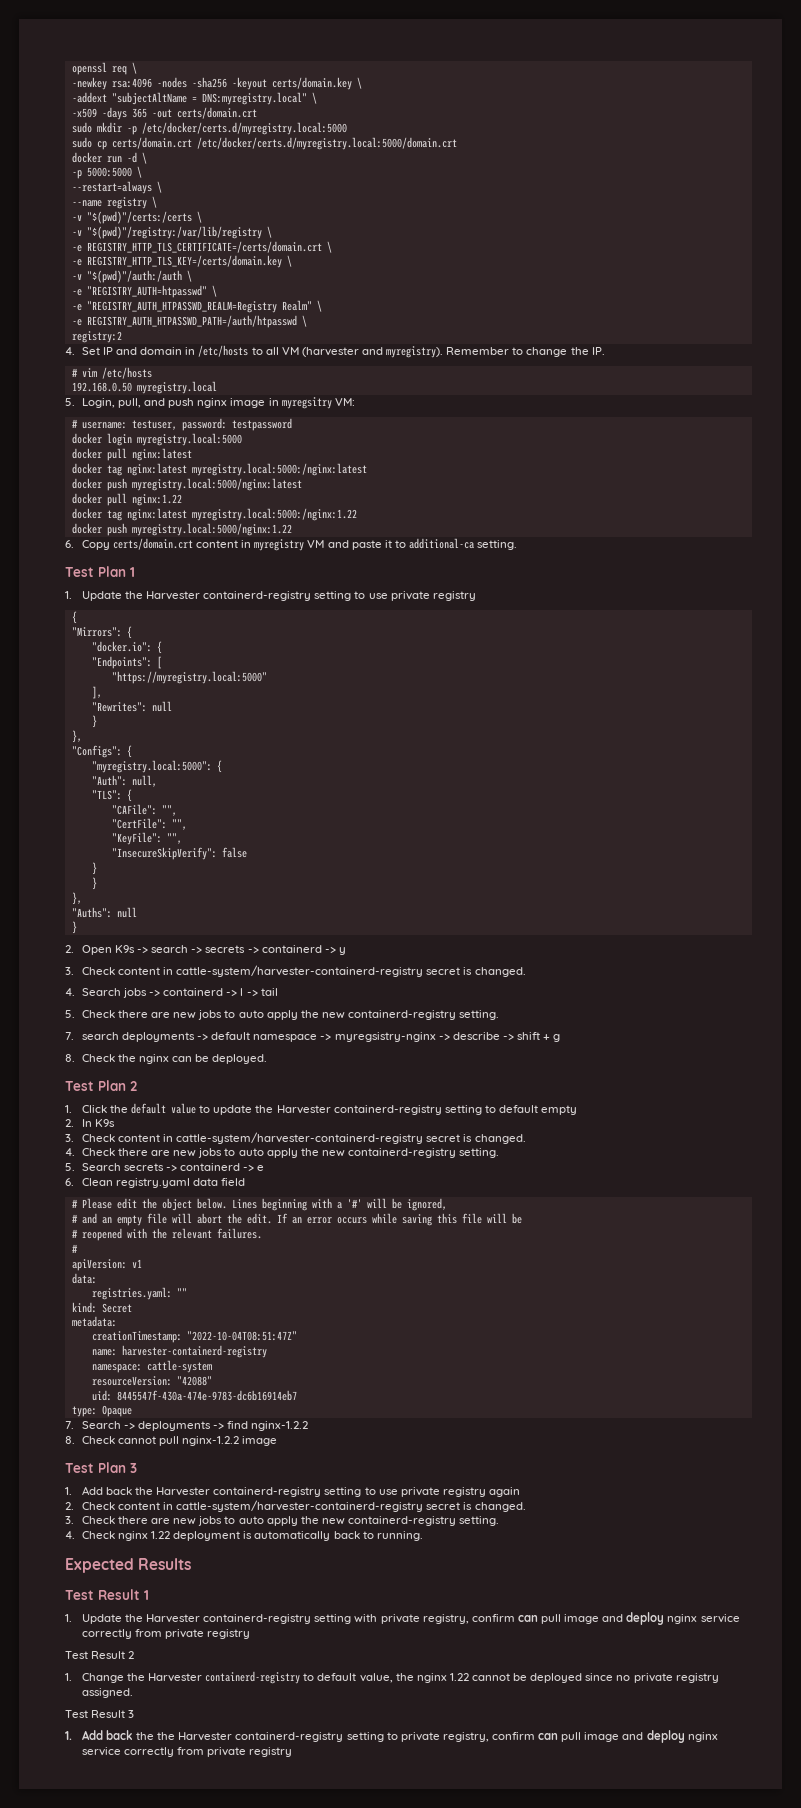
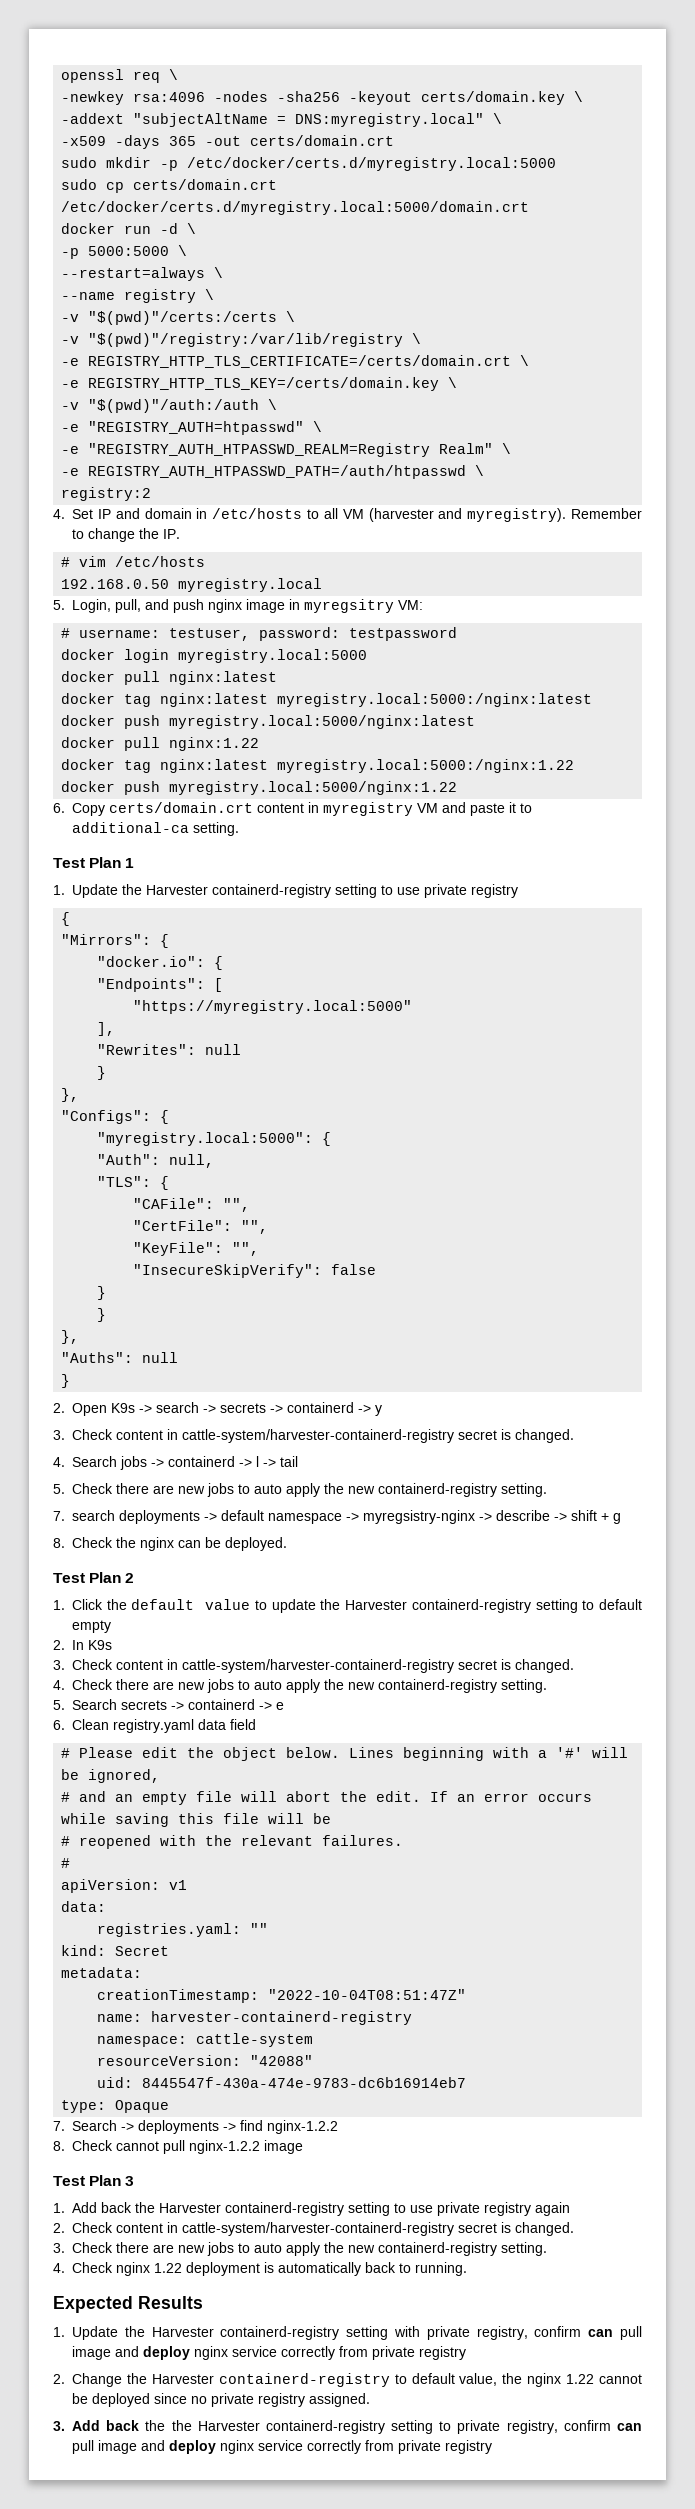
[65,1589,149,1600] // Test Result 1 -> (203, 2302) none
[65,1651,135,1659] [65,1673,72,1681] Test Result 2 // 1. -> [53,2374,65,2384] 2.
[65,1710,135,1718] [65,1731,72,1740] Test Result 3 // 1. -> [53,2421,65,2431] 3.

